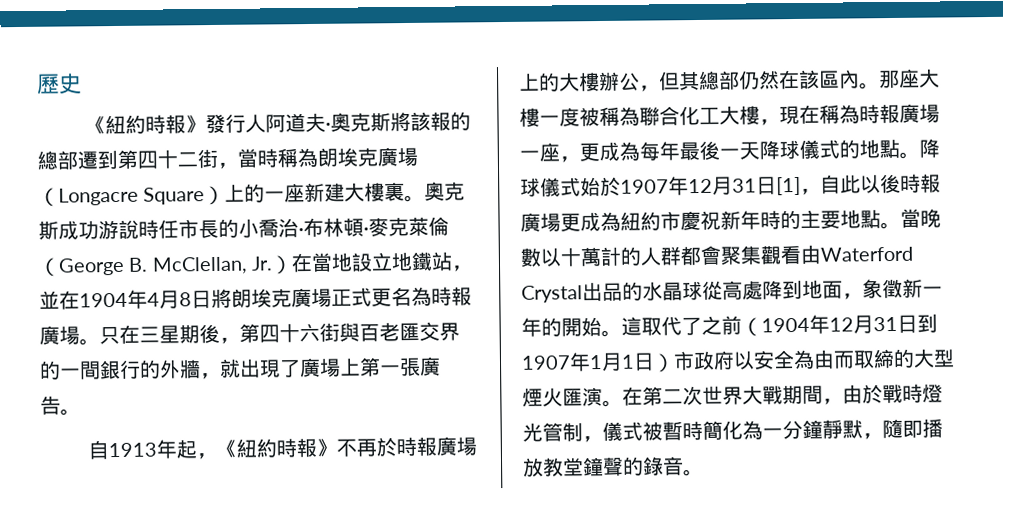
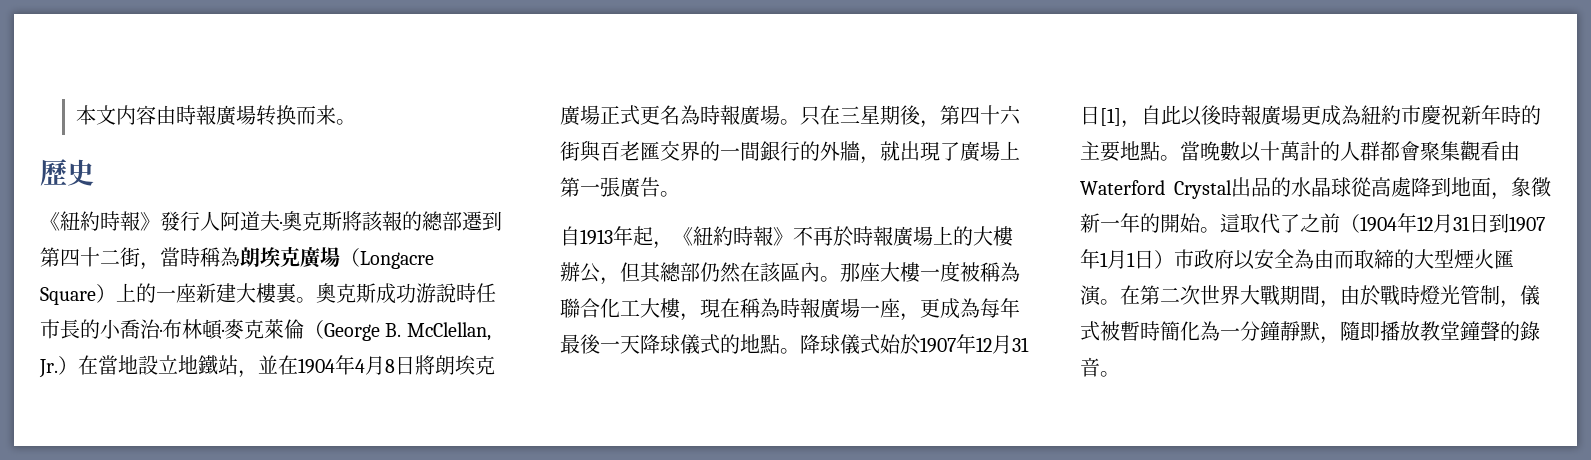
(37, 84) none -> [76,105,357,126] 本文内容由時報廣場转换而来。 //

